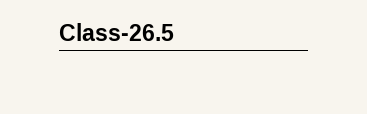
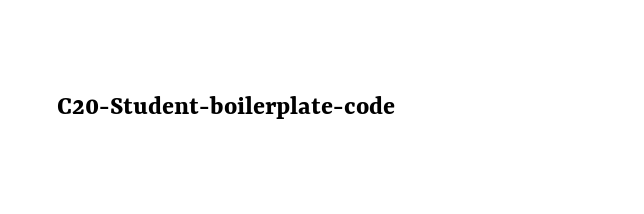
[59,23,174,41] Class-26.5 -> [57,96,395,119] C20-Student-boilerplate-code

